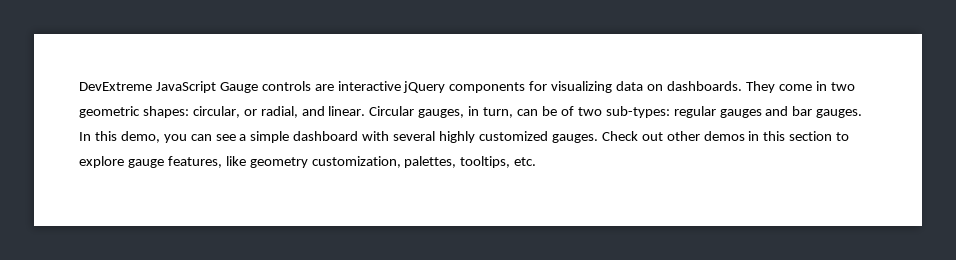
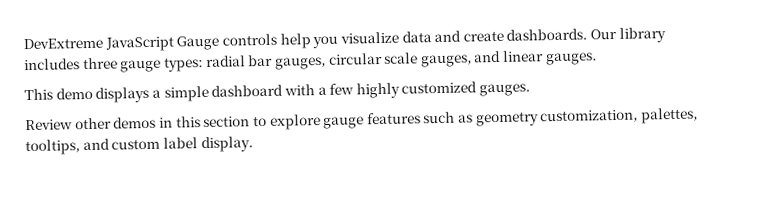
[314,81,855,93] [79,106,863,118] [79,131,236,143] are interactive jQuery components for visualizing data on dashboards. They come in two geometric shapes: circular, or radial, and linear. Circular gauges, in turn, can be of two sub-types: regular gauges and bar gauges. In this demo, you can see -> [279,27,666,49] [24,50,597,73] [24,86,150,103] help you visualize data and create dashboards. Our library includes three gauge types: radial bar gauges, circular scale gauges, and linear gauges. // This demo displays
[393,131,436,141] several -> [317,83,355,96] a few
[601,131,663,141] Check out -> [25,119,73,131] // Review
[167,156,246,168] features, like -> [366,111,474,125] features such as
[514,157,537,166] etc. -> [82,136,253,153] and custom label display.

